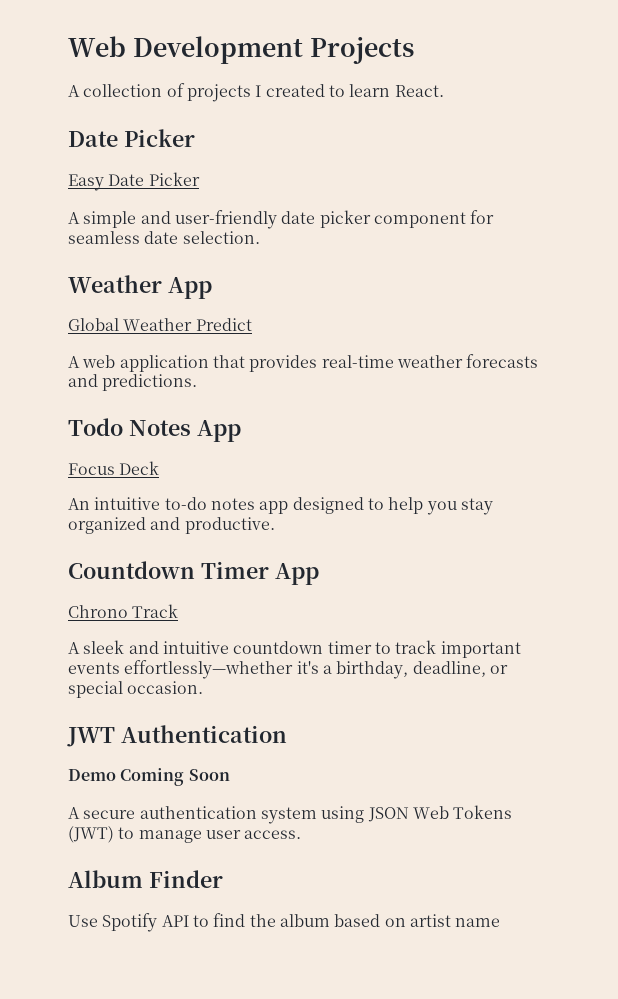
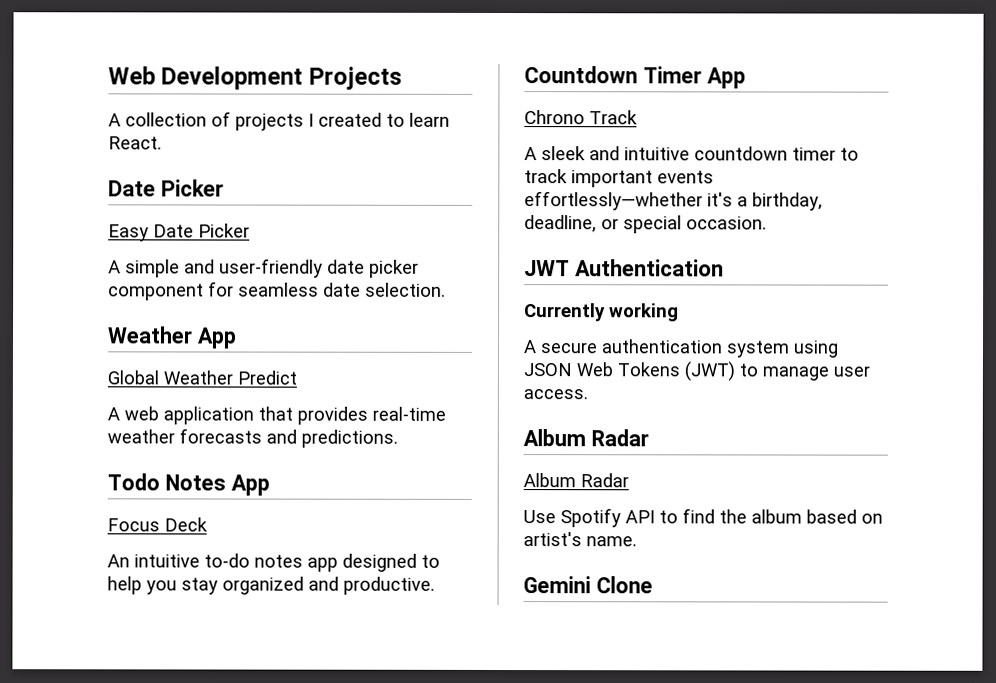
[68,768,230,786] Demo Coming Soon -> [524,303,679,322] Currently working
[148,870,223,888] Finder -> [590,429,649,447] [523,473,629,488] Radar // Album Radar
[409,914,501,927] artist name -> [523,532,637,547] [523,576,653,594] artist's name. // Gemini Clone

